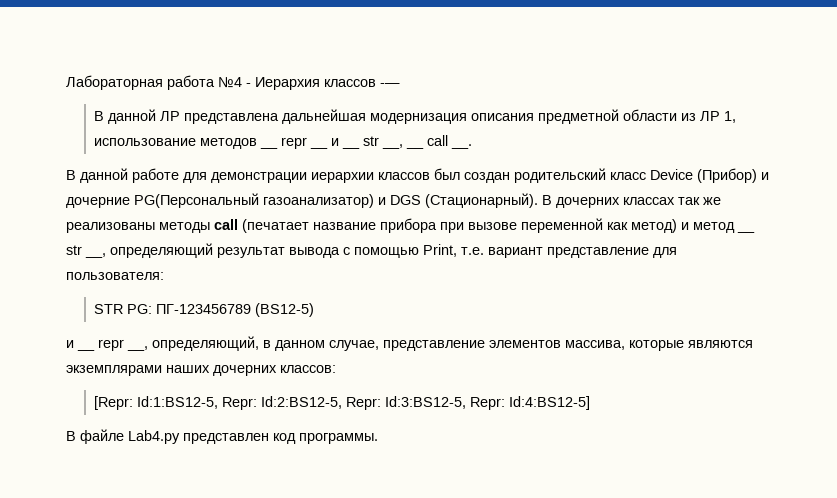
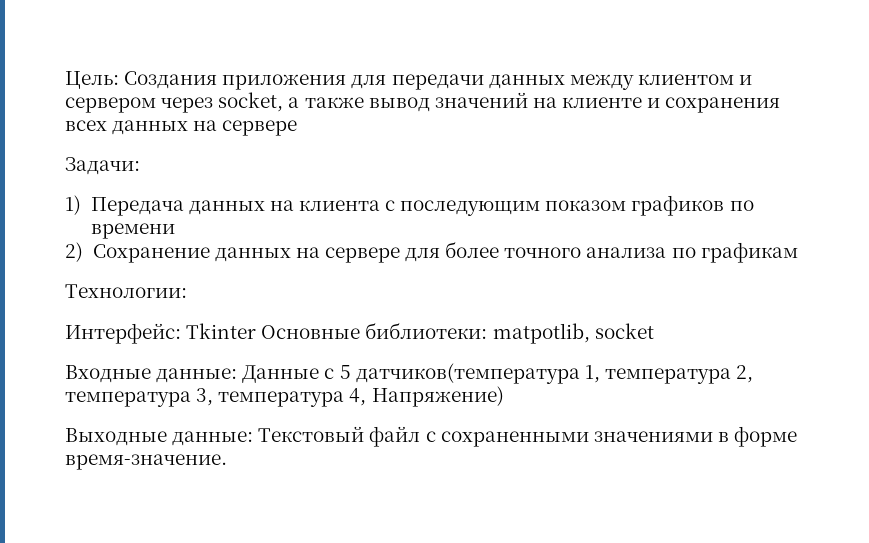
[66,75,400,90] [93,109,736,124] [93,137,328,149] [330,138,339,146] [341,146,360,149] [362,136,424,149] [426,135,472,149] [66,168,769,183] [66,193,721,208] [66,218,755,233] [66,243,677,258] [66,272,164,280] [93,303,314,317] [66,340,74,348] [77,336,753,351] [66,365,336,376] [93,396,590,410] [66,429,378,444] Лабораторная работа №4 - Иерархия классов -— // В данной ЛР представлена дальнейшая модернизация описания предметной области из ЛР 1, использование методов __ repr __ и __ str __, __ call __. // В данной работе для демонстрации иерархии классов был создан родительский класс Device (Прибор) и дочерние PG(Персональный газоанализатор) и DGS (Стационарный). В дочерних классах так же реализованы методы call (печатает название прибора при вызове переменной как метод) и метод __ str __, определяющий результат вывода с помощью Print, т.е. вариант представление для пользователя: // STR PG: ПГ-123456789 (BS12-5) // и __ repr __, определяющий, в данном случае, представление элементов массива, которые являются экземплярами наших дочерних классов: // [Repr: Id:1:BS12-5, Repr: Id:2:BS12-5, Repr: Id:3:BS12-5, Repr: Id:4:BS12-5] // В файле Lab4.py представлен код программы. -> [65,71,753,90] [65,92,781,113] [65,120,298,136] [65,157,140,175] [65,195,754,216] [90,223,175,239] [65,241,798,263] [65,284,187,298] [65,322,654,344] [65,363,754,384] [65,386,504,407] [65,426,798,447] [65,454,227,470] Цель: Создания приложения для передачи данных между клиентом и сервером через socket, а также вывод значений на клиенте и сохранения всех данных на сервере // Задачи: // 1) Передача данных на клиента с последующим показом графиков по времени // 2) Сохранение данных на сервере для более точного анализа по графикам // Технологии: // Интерфейс: Tkinter Основные библиотеки: matpotlib, socket // Входные данные: Данные с 5 датчиков(температура 1, температура 2, температура 3, температура 4, Напряжение) // Выходные данные: Текстовый файл с сохраненными значениями в форме время-значение.

